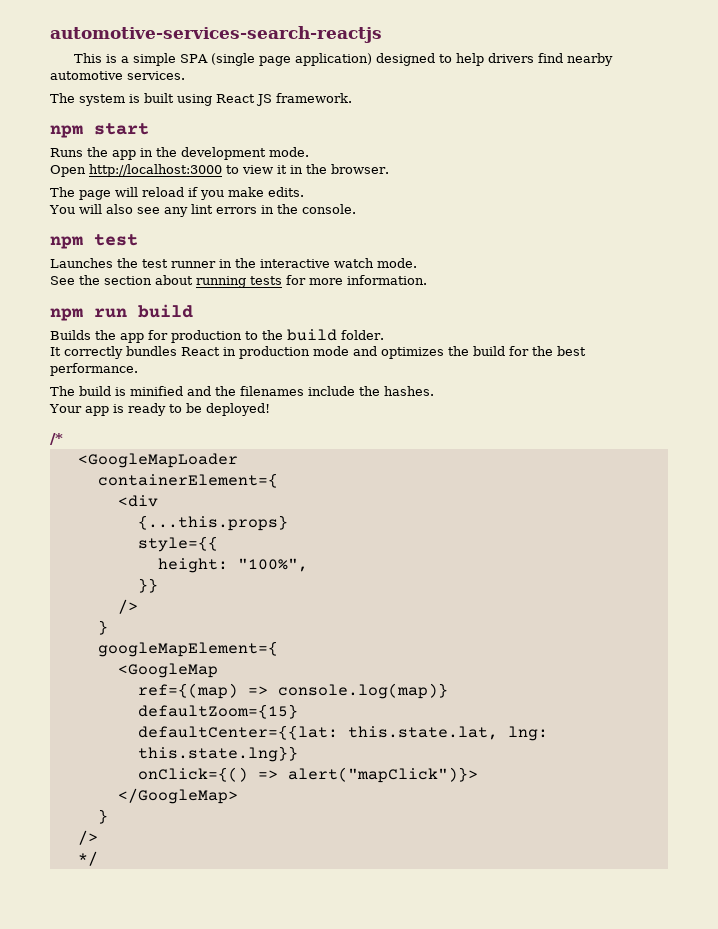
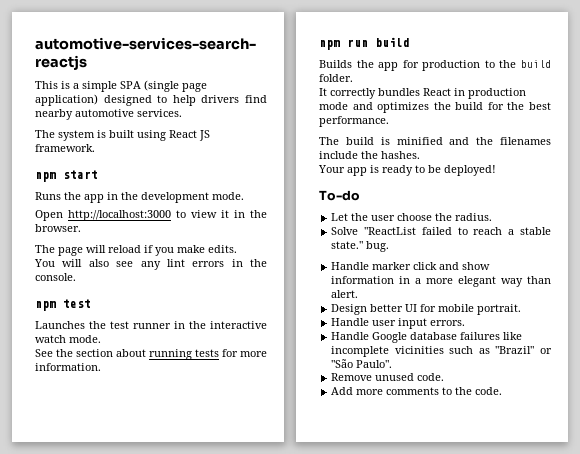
[50,433,63,445] [77,453,238,468] [97,473,278,488] [117,495,158,507] [137,515,288,531] [137,536,218,552] [157,558,308,573] [137,578,158,593] [117,599,138,614] [97,620,108,635] [97,641,278,657] [117,663,218,678] [137,683,448,699] [137,704,298,719] [137,725,548,741] [137,746,298,762] [137,767,478,783] [117,788,238,804] [97,809,108,824] [77,830,98,845] [77,851,98,866] /* // <GoogleMapLoader // containerElement={ // <div // {...this.props} // style={{ // height: "100%", // }} // /> // } // googleMapElement={ // <GoogleMap // ref={(map) => console.log(map)} // defaultZoom={15} // defaultCenter={{lat: this.state.lat, lng: this.state.lng}} // onClick={() => alert("mapClick")}> // </GoogleMap> // } // /> // */ -> [319,190,360,201] [331,213,493,221] [331,227,551,235] [331,241,390,252] [331,262,491,270] [331,276,551,287] [331,290,359,298] [331,304,522,315] [331,318,466,329] [331,332,523,343] [331,346,552,357] [331,359,393,368] [331,373,445,381] [331,387,503,395] To-do // Let the user choose the radius. // Solve "ReactList failed to reach a stable state." bug. // Handle marker click and show information in a more elegant way than alert. // Design better UI for mobile portrait. // Handle user input errors. // Handle Google database failures like incomplete vicinities such as "Brazil" or "São Paulo". // Remove unused code. // Add more comments to the code.

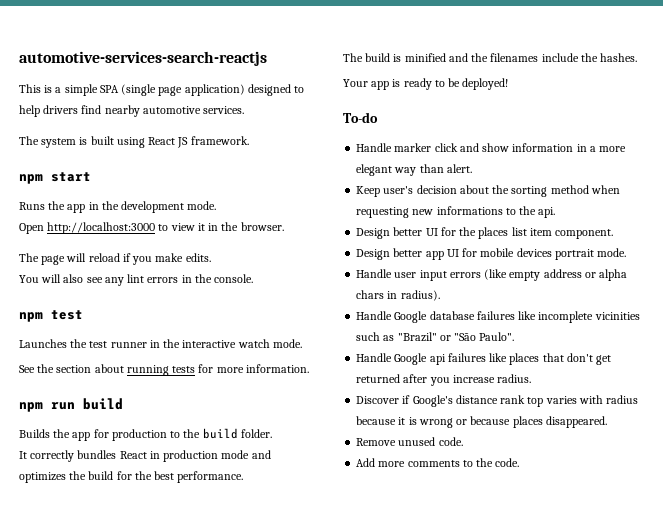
[331,213,493,221] [331,227,551,235] [331,241,390,252] // Let the user choose the radius. // Solve "ReactList failed to reach a stable state." bug. -> (378, 117) none
[331,304,522,315] [331,318,466,329] Design better UI for mobile portrait. // Handle user input errors. -> [356,185,620,197] [356,206,556,218] [356,227,614,239] [356,248,627,260] [356,269,628,281] [356,290,440,301] Keep user's decision about the sorting method when requesting new informations to the api. // Design better UI for the places list item component. // Design better app UI for mobile devices portrait mode. // Handle user input errors (like empty address or alpha chars in radius).
(393, 364) none -> [356,353,612,365] [356,374,532,386] [356,395,639,407] [356,416,607,428] // Handle Google api failures like places that don't get returned after you increase radius. // Discover if Google's distance rank top varies with radius because it is wrong or because places disappeared.

